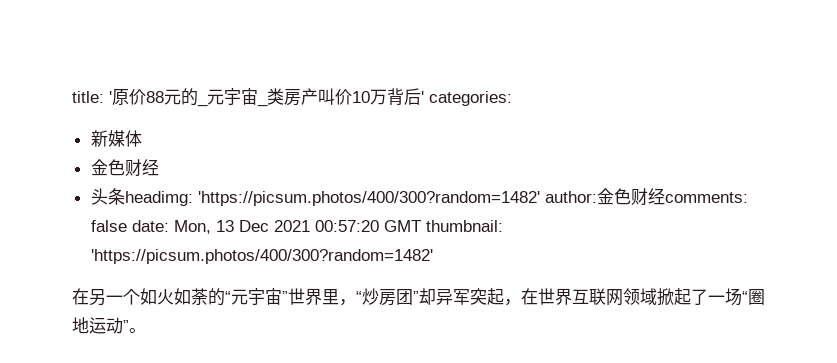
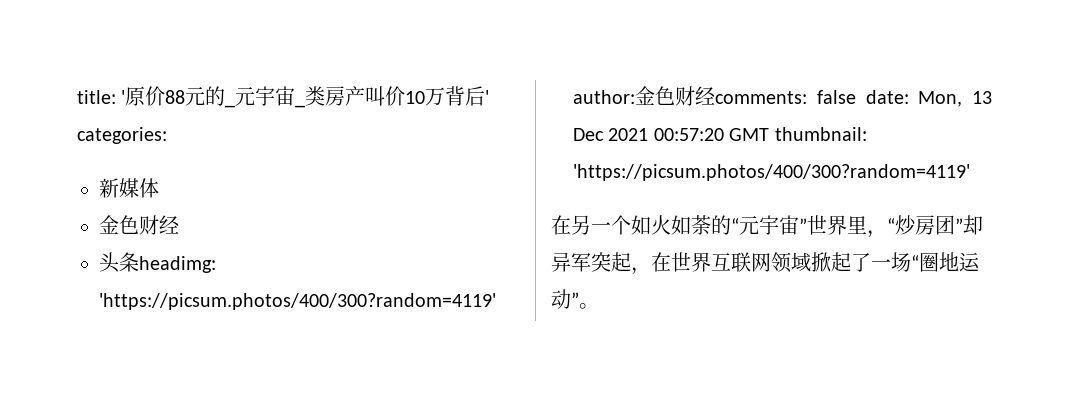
[197,191,540,206] 'https://picsum.photos/400/300?random=1482' -> [99,293,496,310] 'https://picsum.photos/400/300?random=4119'
[90,249,433,264] 'https://picsum.photos/400/300?random=1482' -> [573,164,970,181] 'https://picsum.photos/400/300?random=4119'

